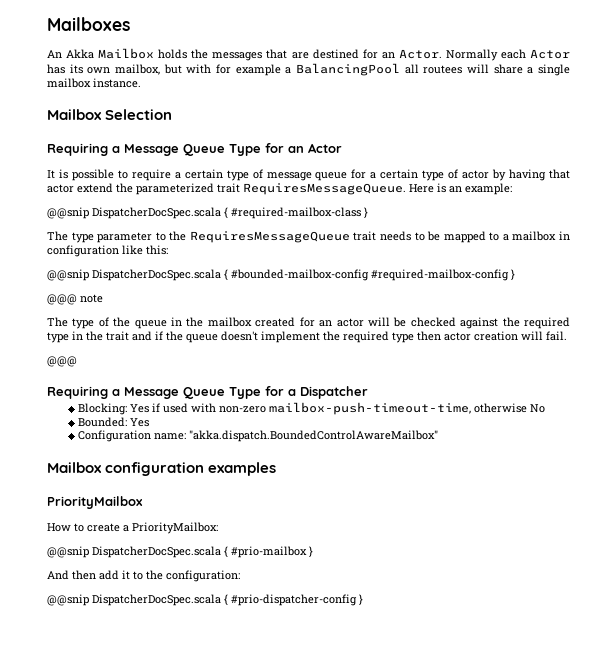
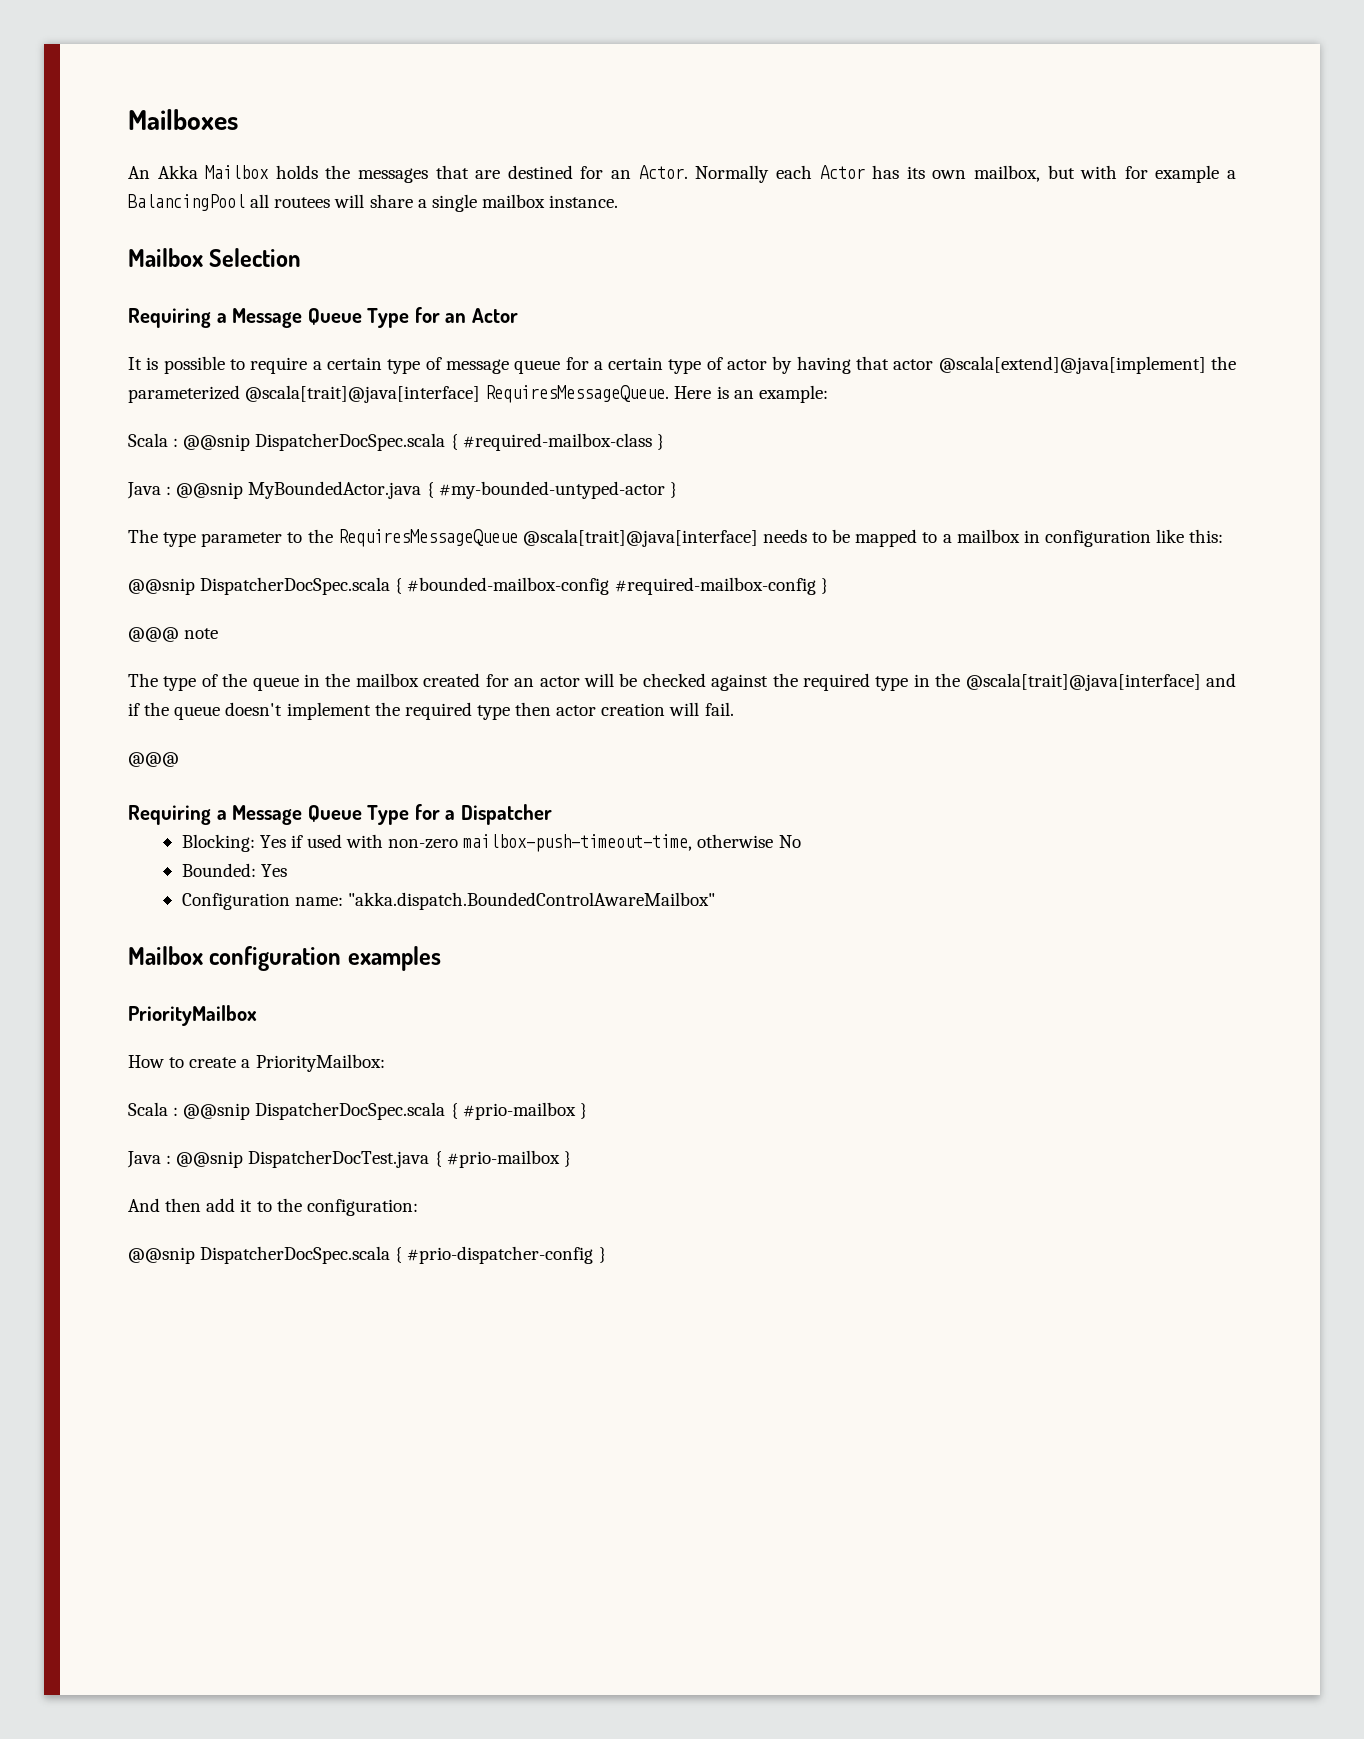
[77,183,113,193] extend -> [938,356,1206,374] @scala[extend]@java[implement]
[217,183,240,193] trait -> [245,385,481,403] @scala[trait]@java[interface]
(512, 189) none -> [128,433,179,447] Scala :
(368, 212) none -> [127,481,677,499] // Java : @@snip MyBoundedActor.java { #my-bounded-untyped-actor }
[353,231,377,241] trait -> [522,529,758,547] @scala[trait]@java[interface]
[106,331,129,341] trait -> [965,673,1201,691] @scala[trait]@java[interface]
(218, 528) none -> [128,1102,179,1116] Scala :
(313, 551) none -> [127,1150,571,1168] // Java : @@snip DispatcherDocTest.java { #prio-mailbox }

